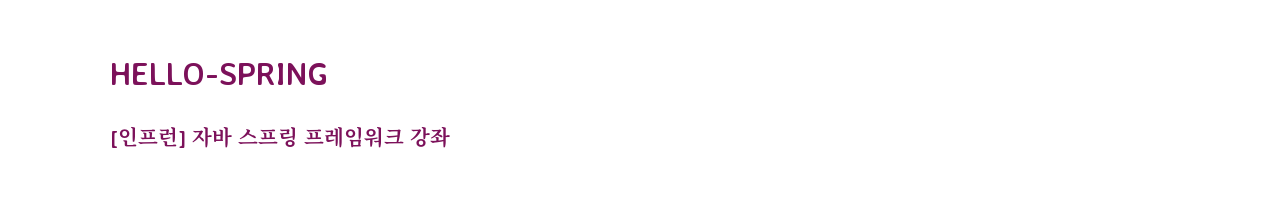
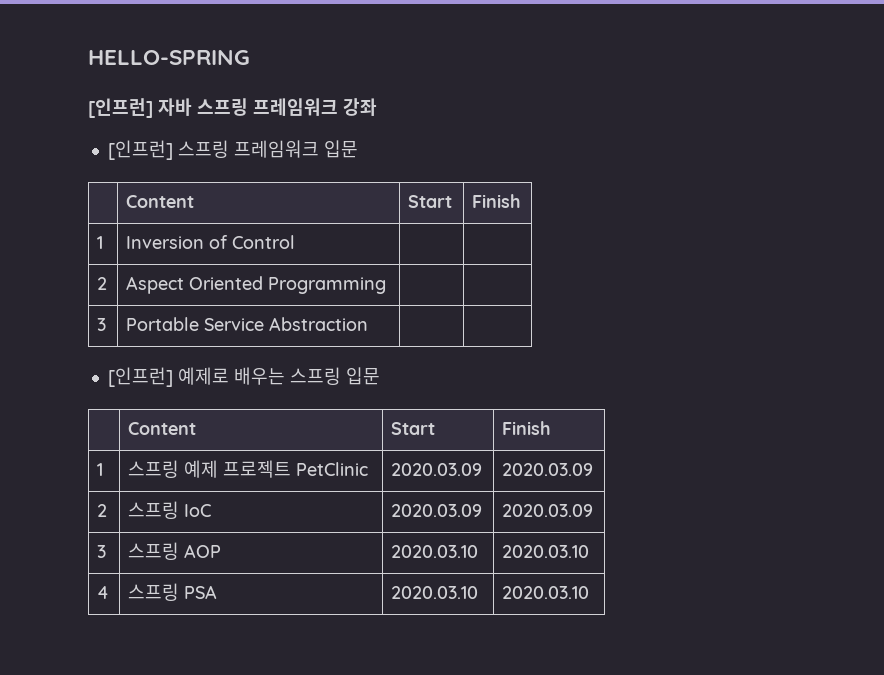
(450, 137) none -> [107,140,358,160] [126,195,195,208] [408,195,453,208] [472,194,522,208] [97,236,104,249] [126,235,296,249] [97,277,108,290] [126,276,387,294] [97,318,107,331] [126,317,369,331] [107,367,380,387] [128,422,197,435] [391,422,436,435] [502,421,552,435] [97,463,104,476] [128,460,369,478] [391,463,483,476] [502,463,594,476] [97,504,108,517] [128,501,212,519] [391,504,483,517] [502,504,594,517] [97,545,107,558] [128,542,222,560] [391,545,479,558] [502,545,590,558] [97,586,110,599] [128,583,218,601] [391,586,479,599] [502,586,590,599] // [인프런] 스프링 프레임워크 입문 // | Content | Start | Finish // 1 | Inversion of Control | | // 2 | Aspect Oriented Programming | | // 3 | Portable Service Abstraction | | // [인프런] 예제로 배우는 스프링 입문 // | Content | Start | Finish // 1 | 스프링 예제 프로젝트 PetClinic | 2020.03.09 | 2020.03.09 // 2 | 스프링 IoC | 2020.03.09 | 2020.03.09 // 3 | 스프링 AOP | 2020.03.10 | 2020.03.10 // 4 | 스프링 PSA | 2020.03.10 | 2020.03.10

